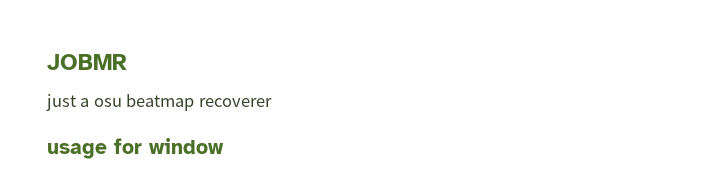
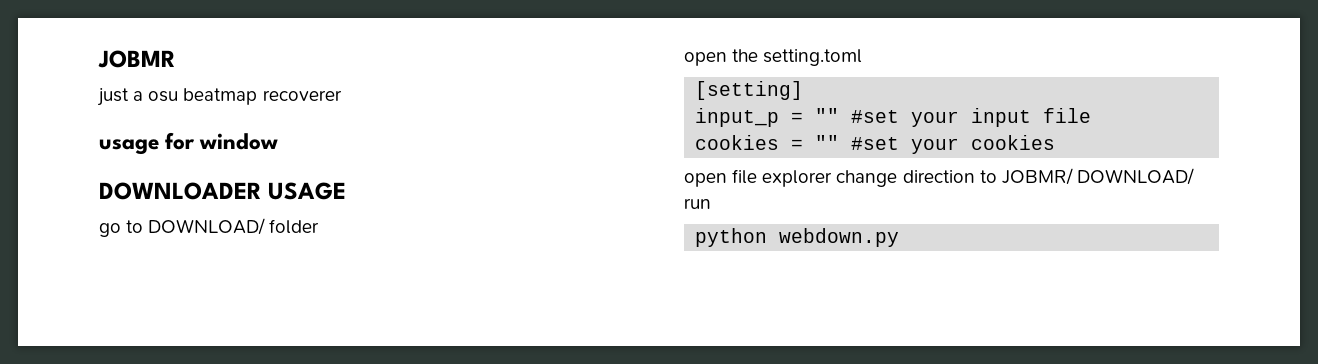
(224, 146) none -> [99,182,346,200] [99,218,320,237] [684,49,863,66] [695,81,804,100] [695,108,1092,127] [695,135,1056,154] [684,168,1194,187] [684,198,711,209] [695,228,900,247] // DOWNLOADER USAGE // go to DOWNLOAD/ folder // open the setting.toml // [setting] // input_p = "" #set your input file // cookies = "" #set your cookies // open file explorer change direction to JOBMR/ DOWNLOAD/ run // python webdown.py

